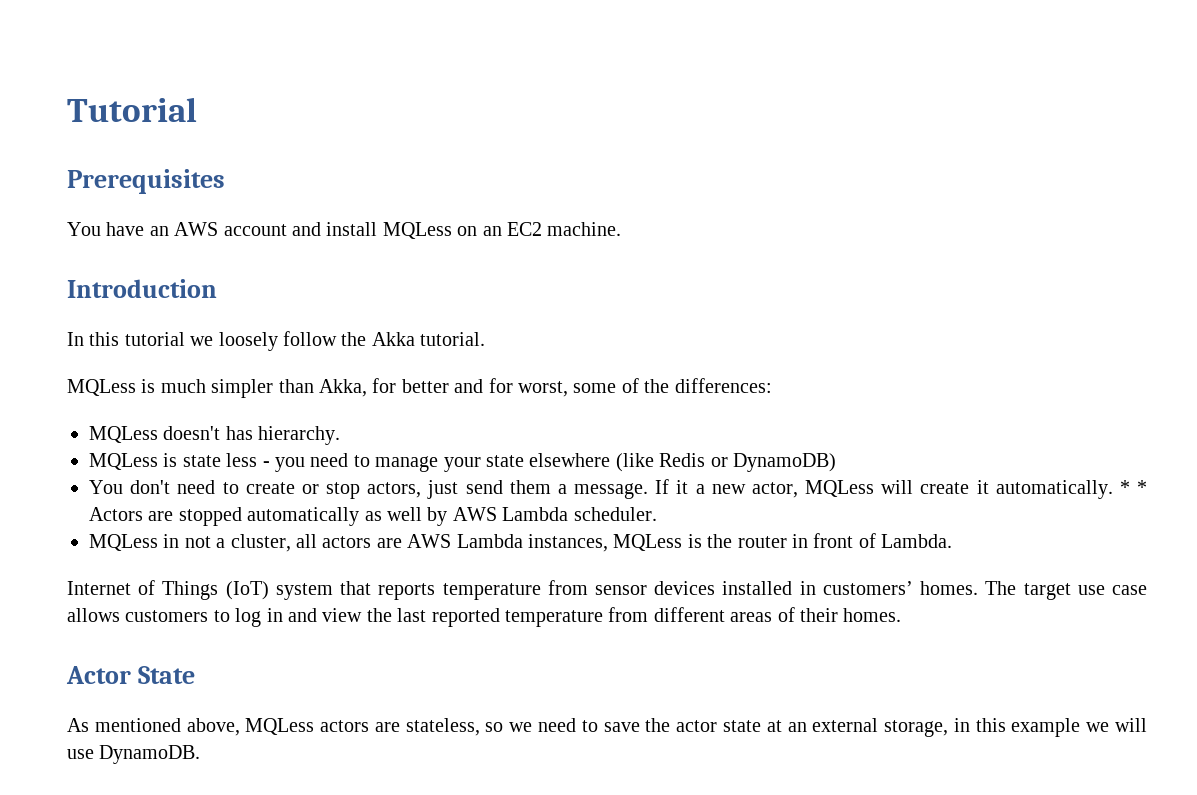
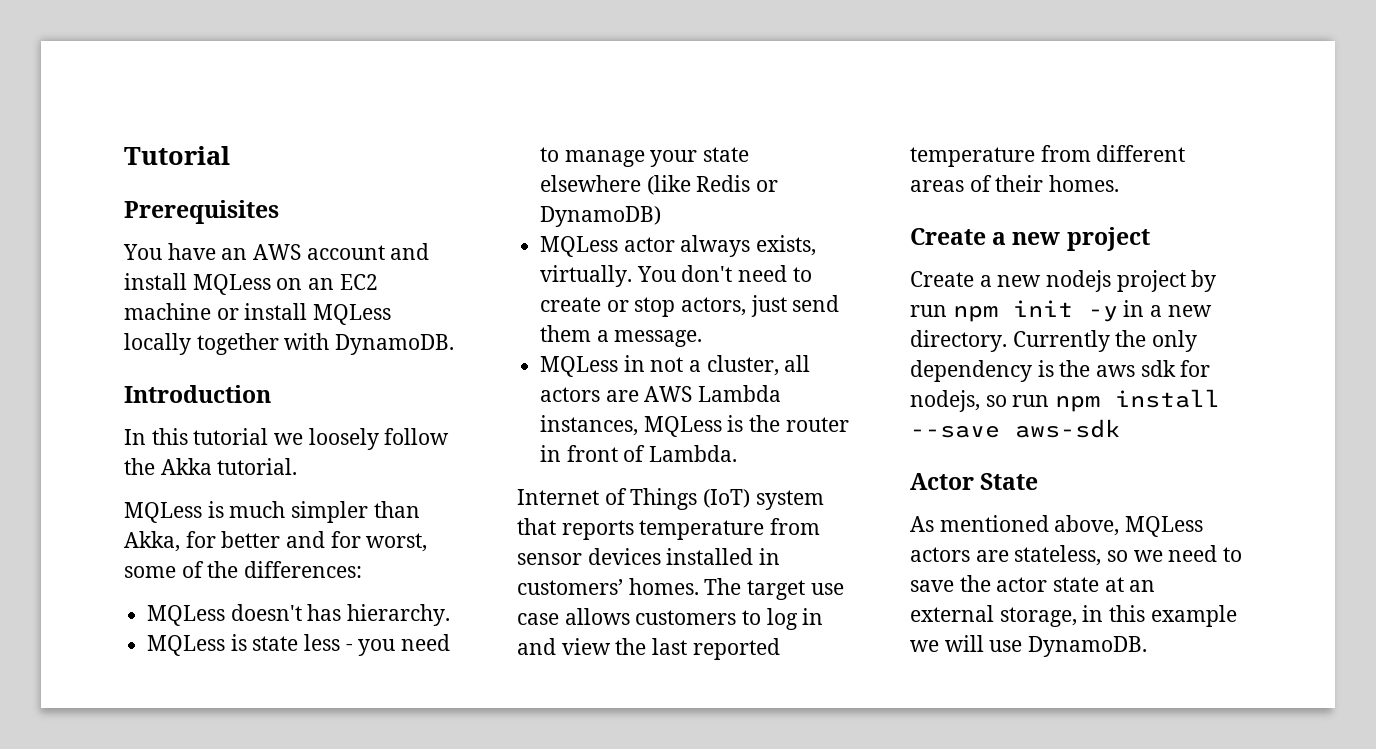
[547,222,622,236] machine. -> [124,303,392,325] [124,333,455,355] machine or install MQLess locally together with DynamoDB.
(836, 462) none -> [540,235,817,257] [540,265,633,287] MQLess actor always exists, virtually.
[655,479,1147,499] [89,507,657,526] If it a new actor, MQLess will create it automatically. * * Actors are stopped automatically as well by AWS Lambda scheduler. -> (703, 338) none
(902, 615) none -> [910,227,1150,251] [910,270,1217,292] [910,300,1212,322] [910,330,1198,352] [910,360,1211,382] [910,389,1221,412] [910,419,1120,438] // Create a new project // Create a new nodejs project by run npm init -y in a new directory. Currently the only dependency is the aws sdk for nodejs, so run npm install --save aws-sdk

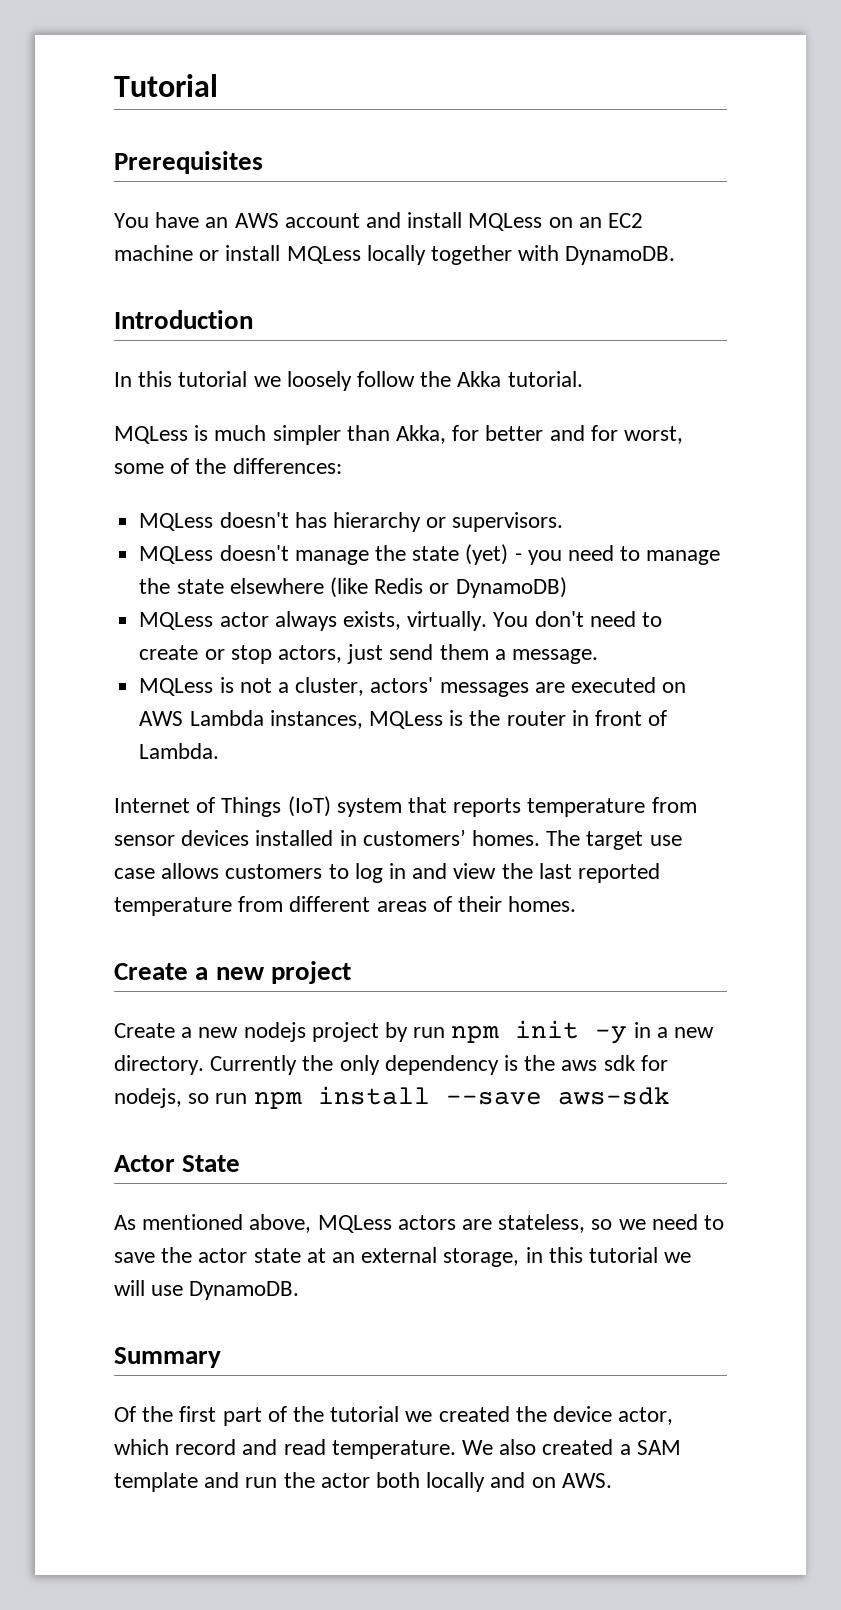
[347,604,451,626] [147,634,341,656] hierarchy. // MQLess is state less -> [332,512,564,532] [139,544,509,565] hierarchy or supervisors. // MQLess doesn't manage the state (yet)
[650,150,698,167] your -> [139,578,171,594] the
[623,355,645,372] in -> [219,677,234,693] is
[784,355,811,372] [540,387,639,402] all actors are -> [370,677,687,697] actors' messages are executed on
[1150,605,1237,627] example -> [589,1247,659,1263] tutorial
(1148, 646) none -> [114,1347,221,1368] [114,1406,674,1426] [114,1439,681,1459] [114,1472,612,1492] // Summary // Of the first part of the tutorial we created the device actor, which record and read temperature. We also created a SAM template and run the actor both locally and on AWS.

